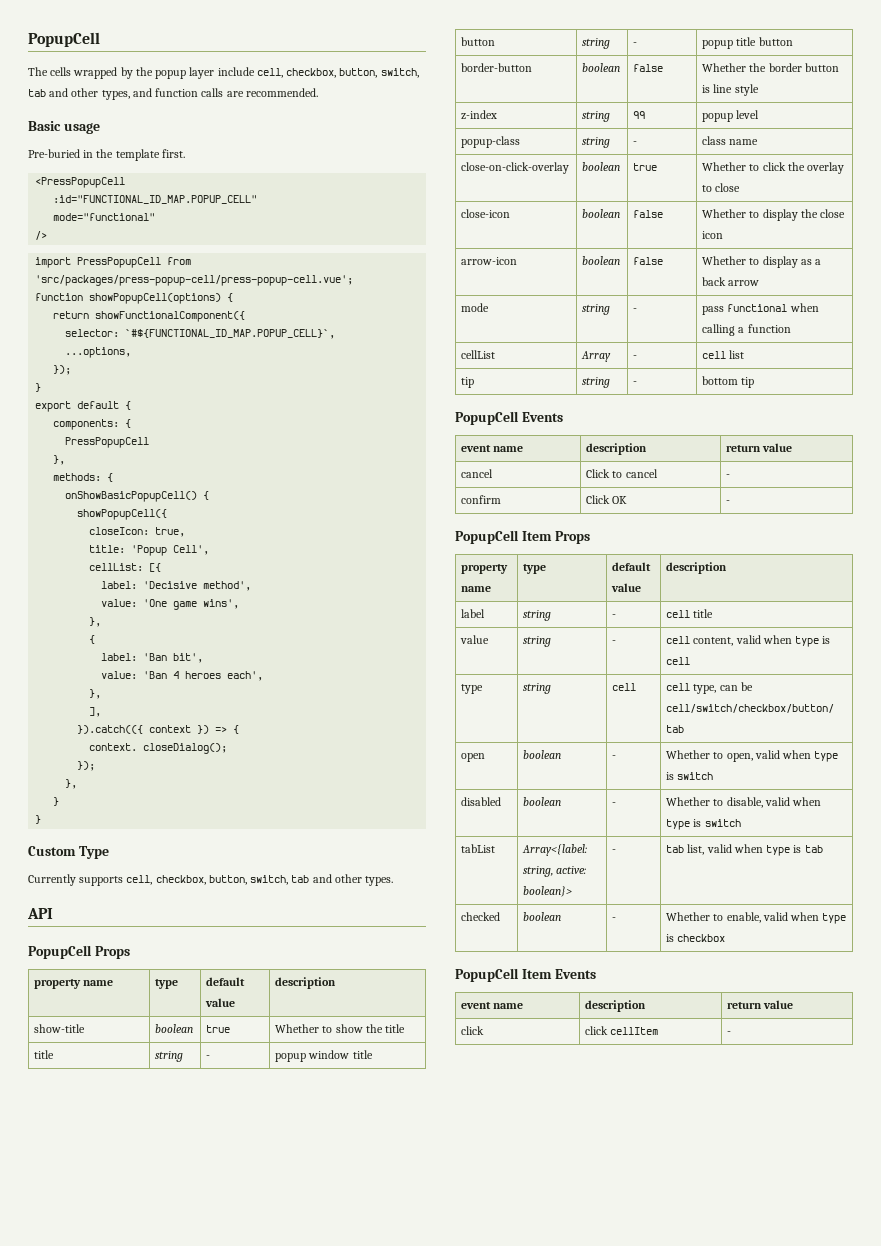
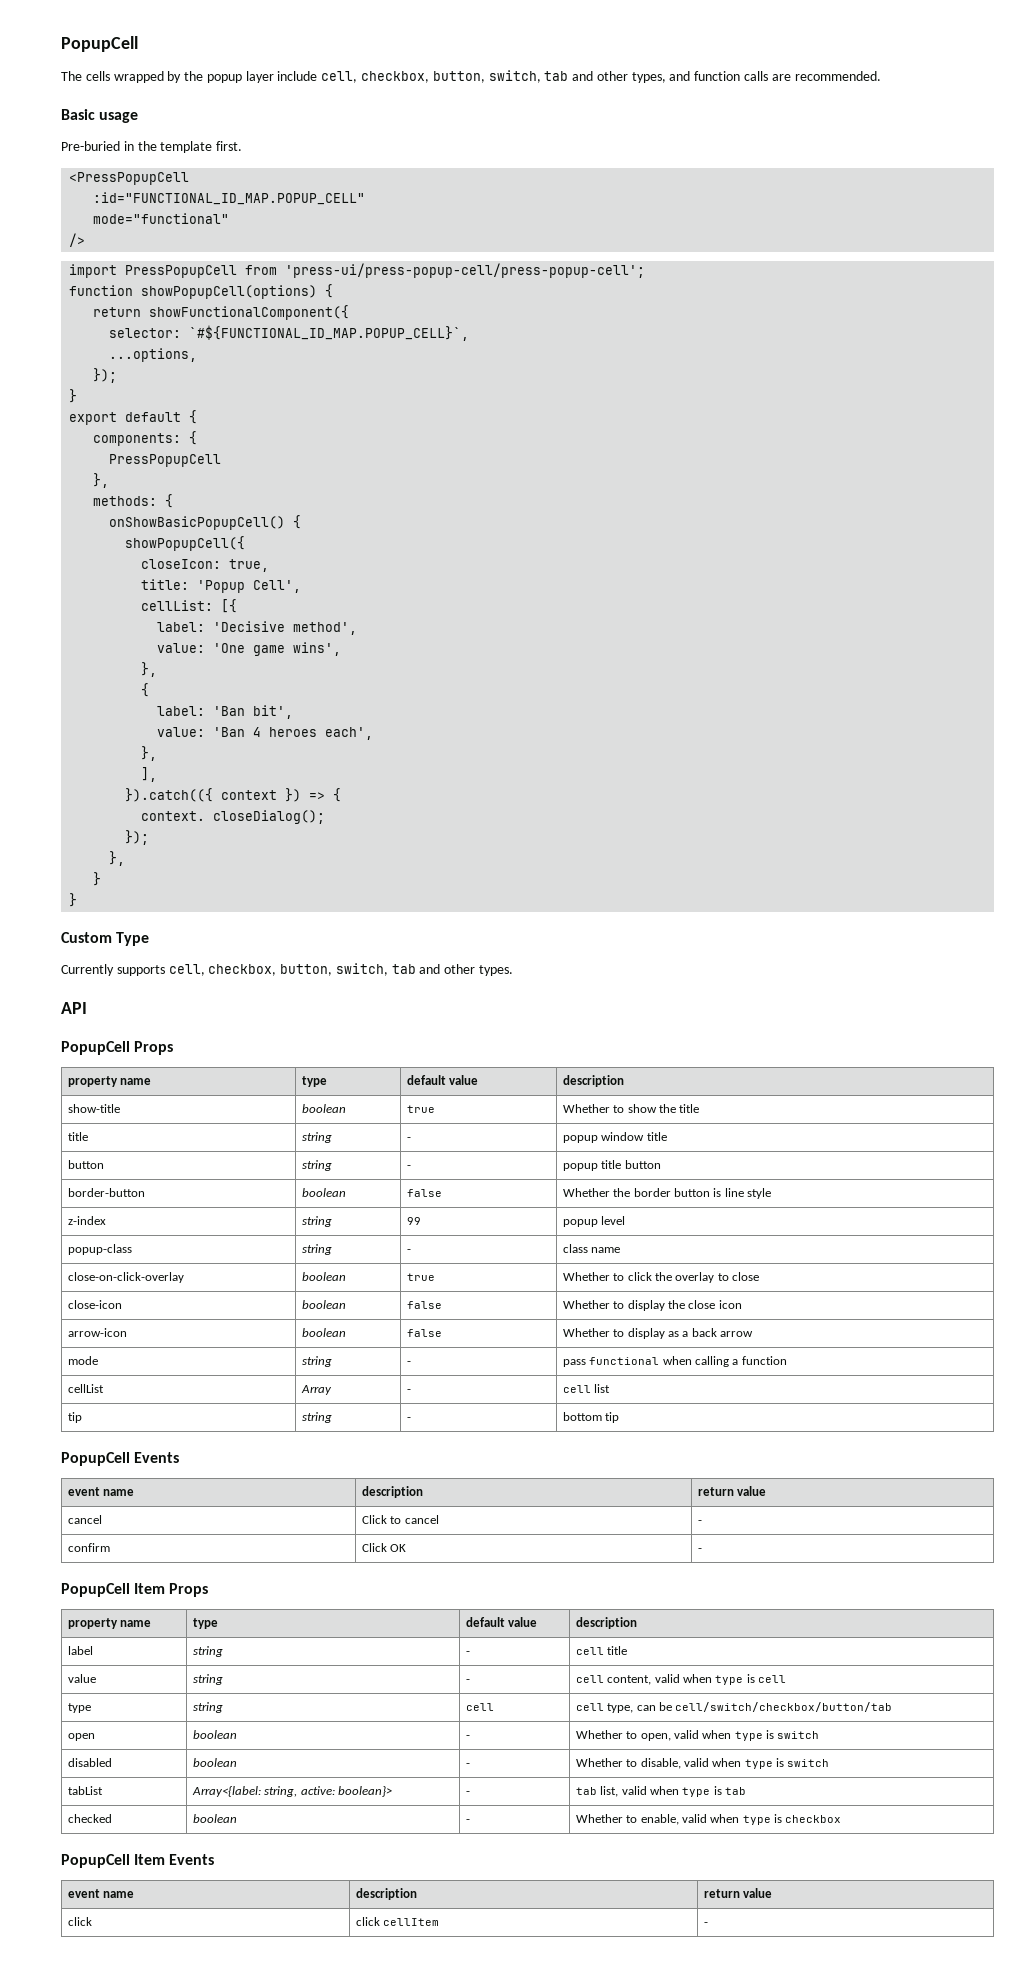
[35,275,354,286] 'src/packages/press-popup-cell/press-popup-cell.vue'; -> [285,263,646,278] 'press-ui/press-popup-cell/press-popup-cell';

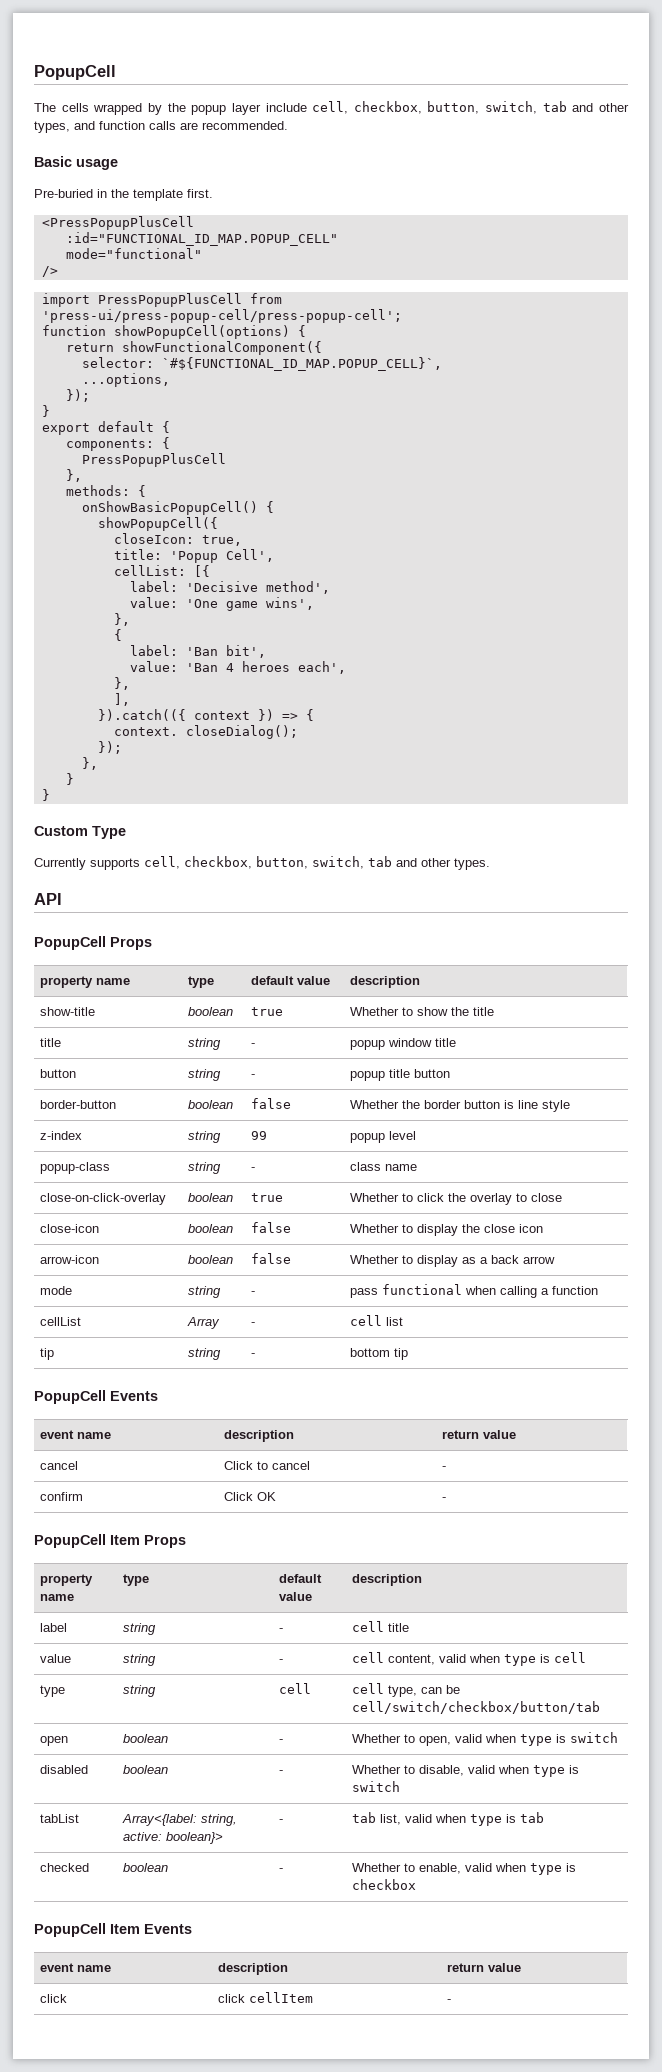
[69,172,190,185] <PressPopupCell -> [41,216,194,230] <PressPopupPlusCell
[125,265,238,278] PressPopupCell -> [97,293,242,307] PressPopupPlusCell
[109,454,222,467] PressPopupCell -> [81,453,226,467] PressPopupPlusCell

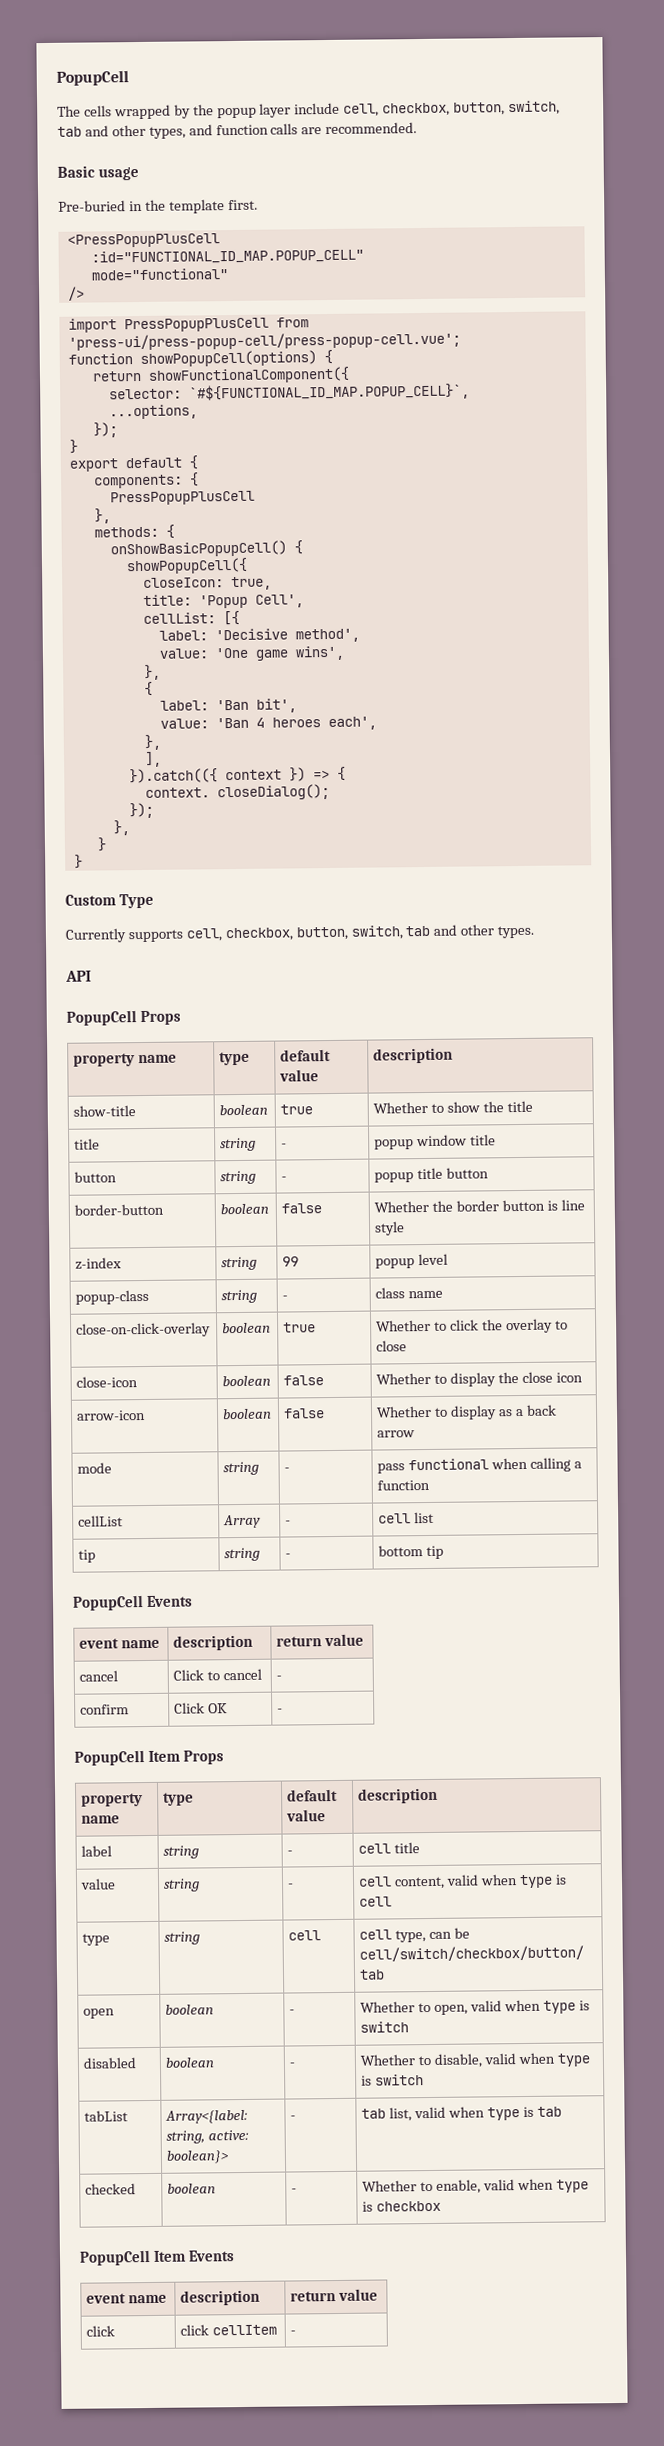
[41,309,402,323] 'press-ui/press-popup-cell/press-popup-cell'; -> [67,331,461,351] 'press-ui/press-popup-cell/press-popup-cell.vue';

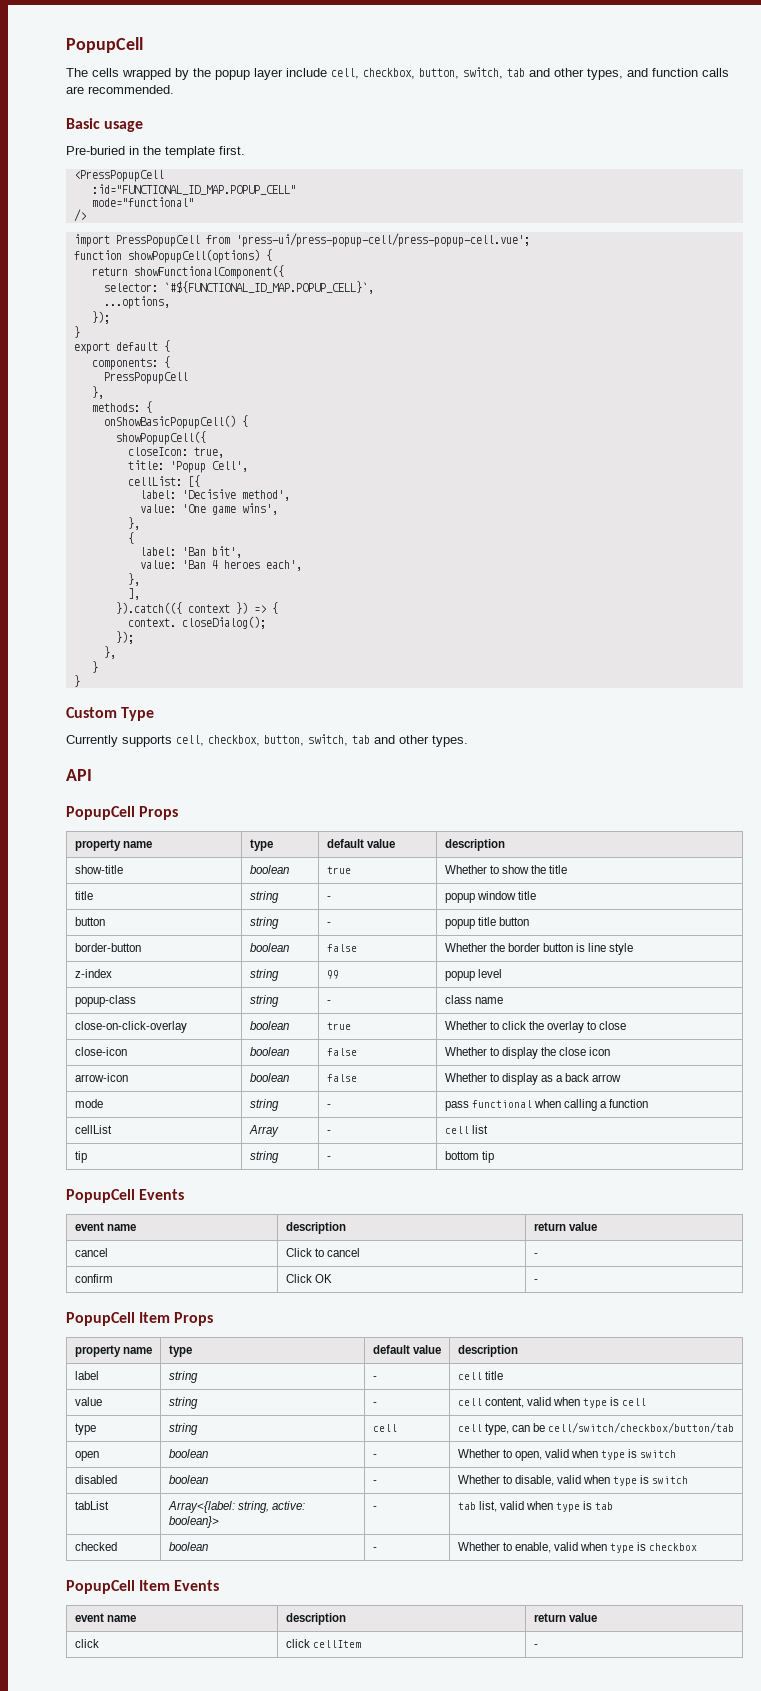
[66,233,220,248] <PressPopupPlusCell -> [73,170,164,182] <PressPopupCell
[123,317,269,333] PressPopupPlusCell -> [115,235,200,247] PressPopupCell
[109,490,255,506] PressPopupPlusCell -> [103,372,188,384] PressPopupCell

